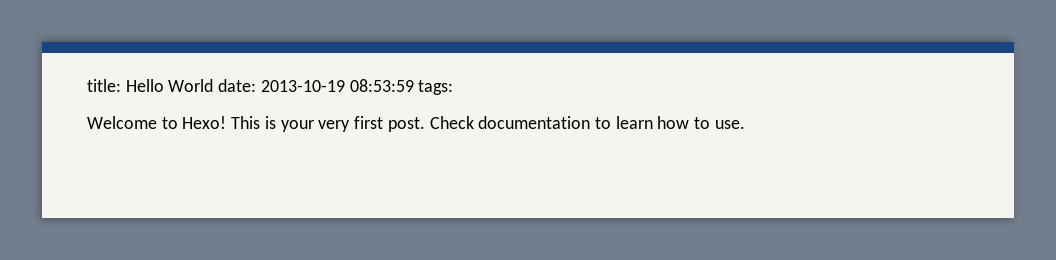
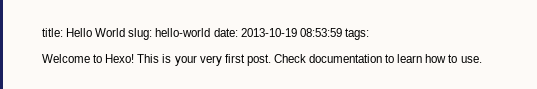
(214, 85) none -> [128,28,211,40] slug: hello-world

